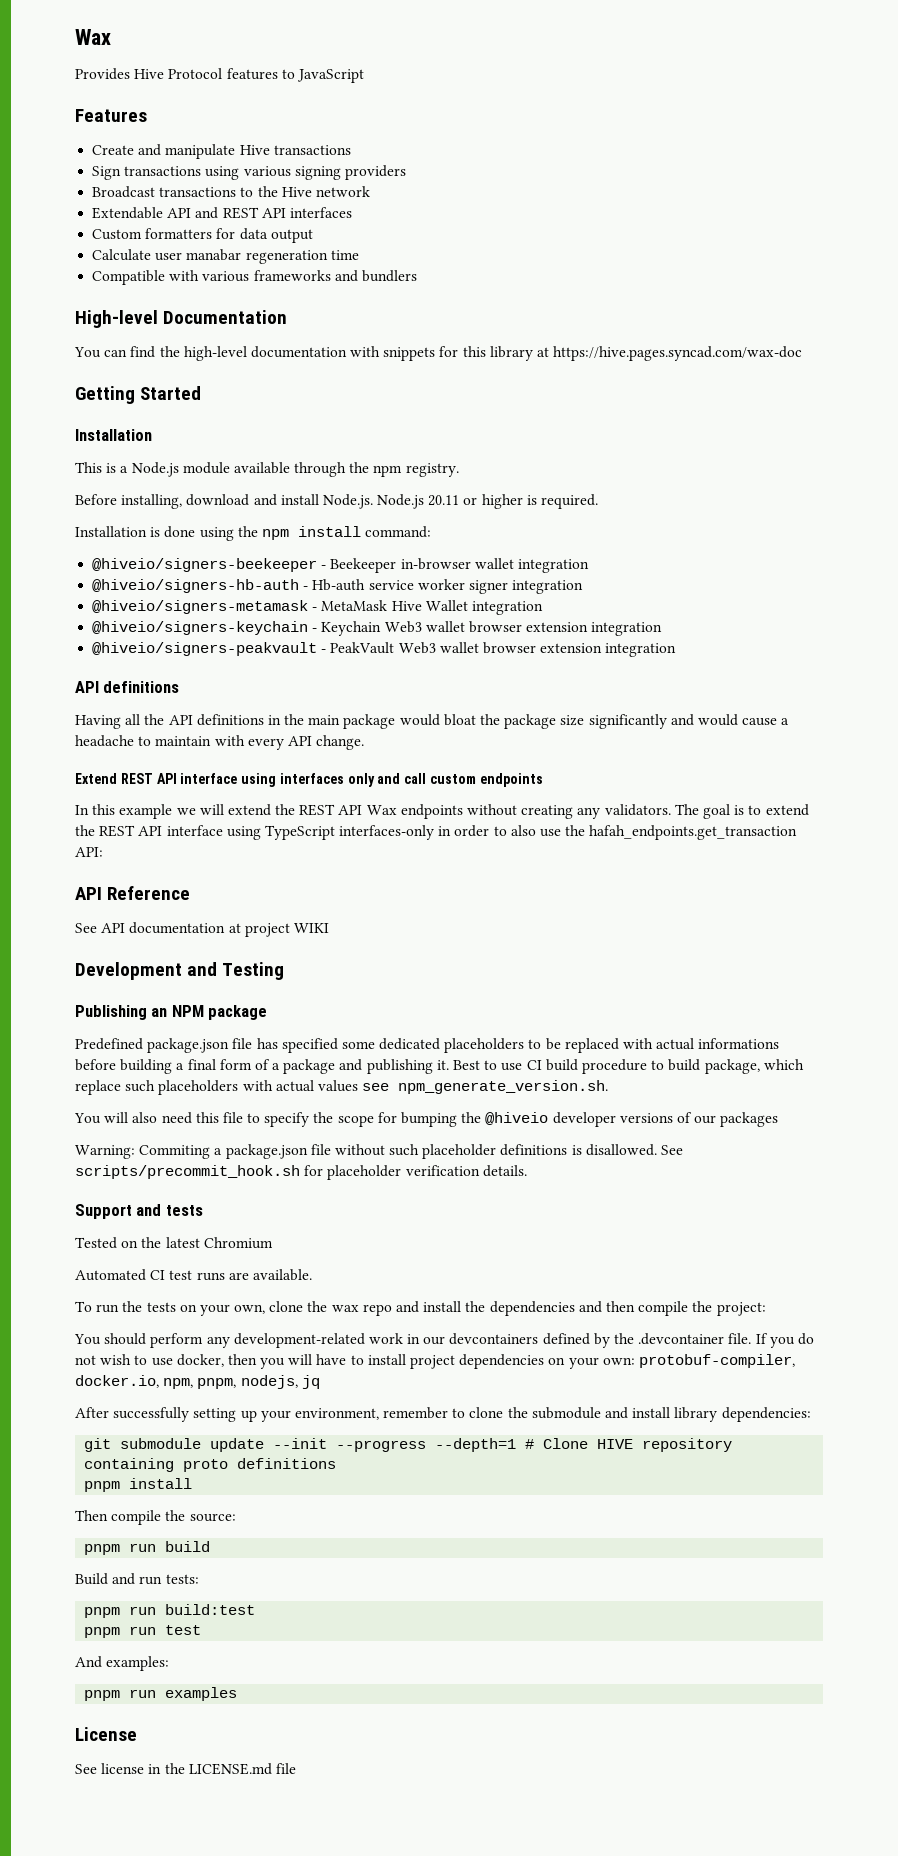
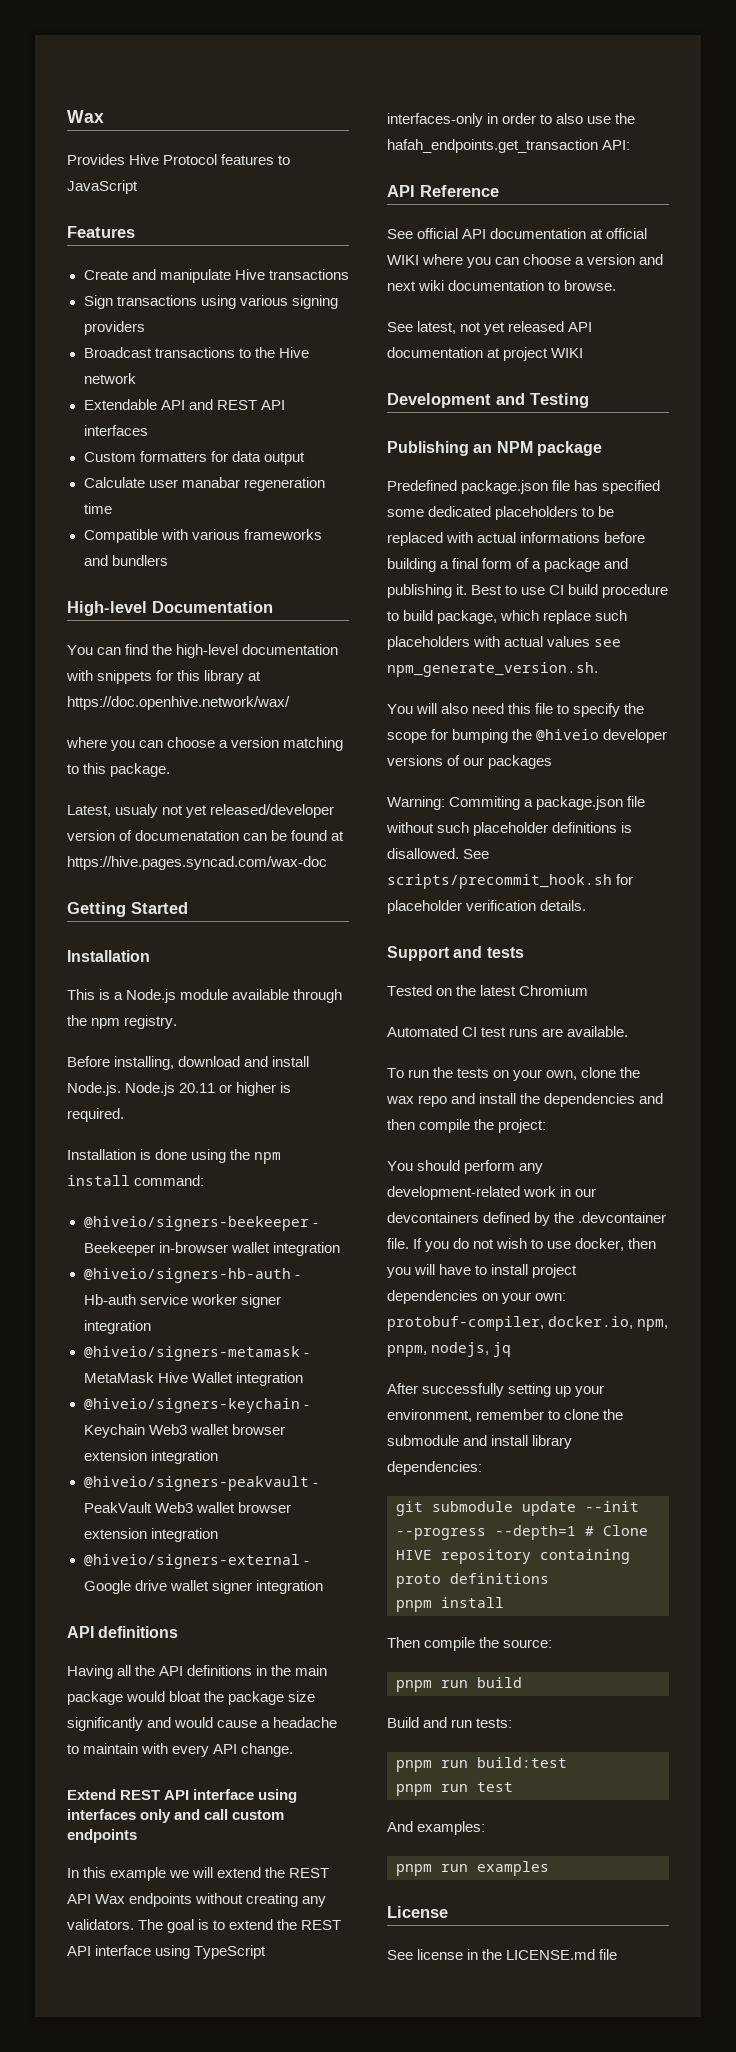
(550, 352) none -> [67,696,290,710] [66,737,344,751] [67,763,171,777] [67,804,335,818] [67,830,345,841] https://doc.openhive.network/wax/ // where you can choose a version matching to this package. // Latest, usualy not yet released/developer version of documenatation can be found at
(677, 650) none -> [83,1554,309,1569] [83,1580,323,1594] // @hiveio/signers-external - Google drive wallet signer integration
(97, 928) none -> [417,228,648,239] [387,254,664,268] [387,280,617,291] [387,321,565,335] official API documentation at official WIKI where you can choose a version and next wiki documentation to browse. // See latest, not yet released

